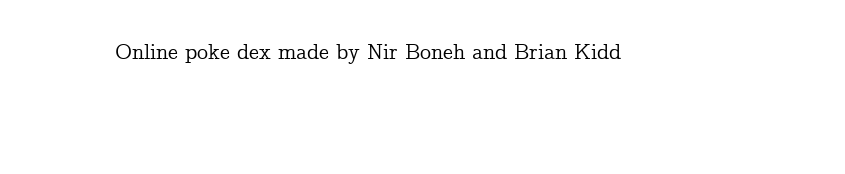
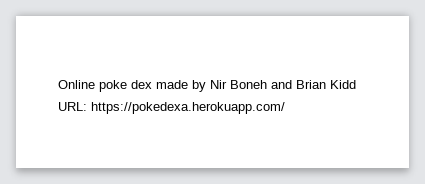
(621, 51) none -> [58,102,285,114] // URL: https://pokedexa.herokuapp.com/

